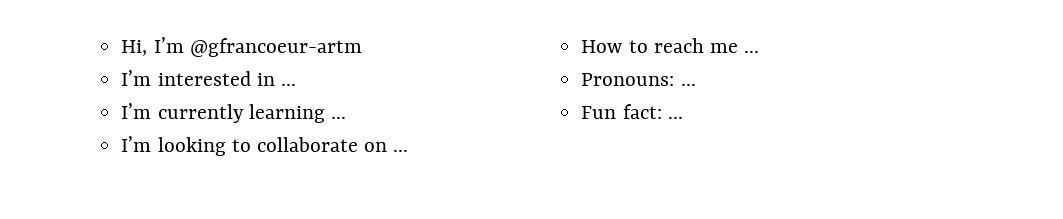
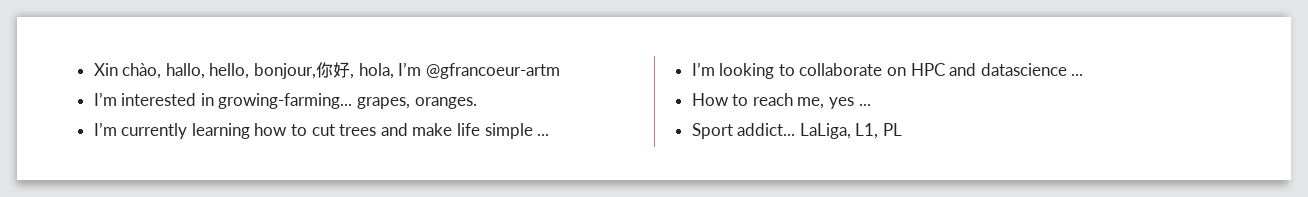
[121,40,148,56] Hi, -> [93,62,394,79] Xin chào, hallo, hello, bonjour,你好, hola,
[280,83,296,86] ... -> [218,93,477,109] growing-farming... grapes, oranges.
(325, 113) none -> [254,123,533,139] how to cut trees and make life simple
(388, 147) none -> [910,63,1067,76] HPC and datascience
[709,43,760,53] [581,73,696,86] [581,104,683,119] me ... // Pronouns: ... // Fun fact: ... -> [797,97,871,109] [691,123,903,139] me, yes ... // Sport addict... LaLiga, L1, PL

